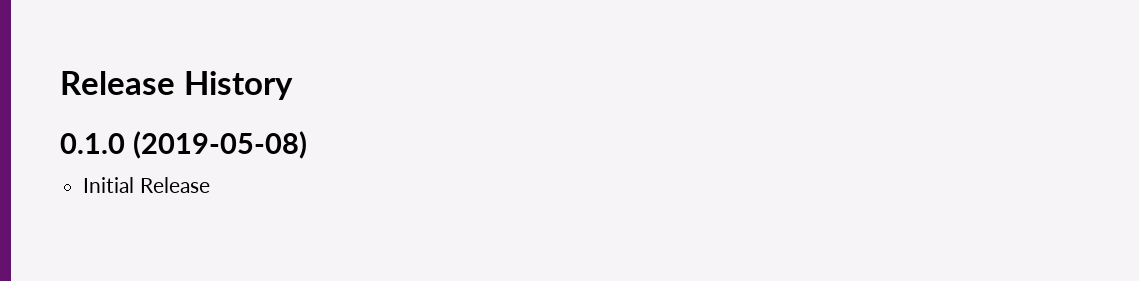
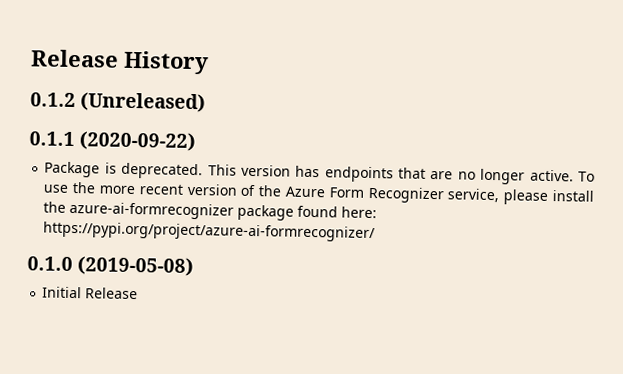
(293, 85) none -> [30,92,207,113] [29,131,197,152] [44,161,595,185] [43,182,594,205] [43,201,378,221] [43,221,377,243] // 0.1.2 (Unreleased) // 0.1.1 (2020-09-22) // Package is deprecated. This version has endpoints that are no longer active. To use the more recent version of the Azure Form Recognizer service, please install the azure-ai-formrecognizer package found here: https://pypi.org/project/azure-ai-formrecognizer/

